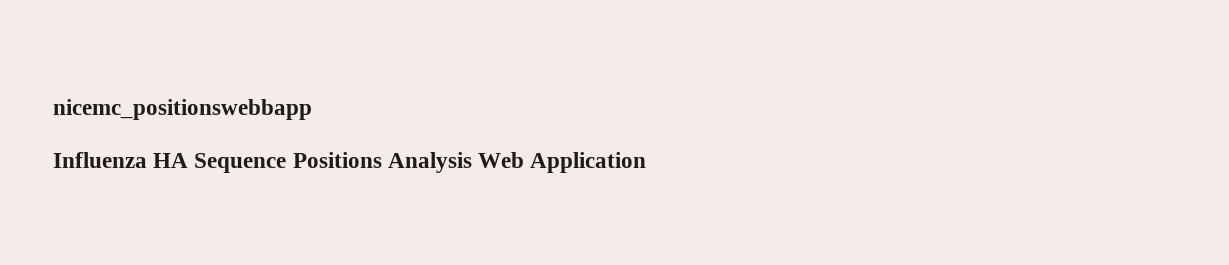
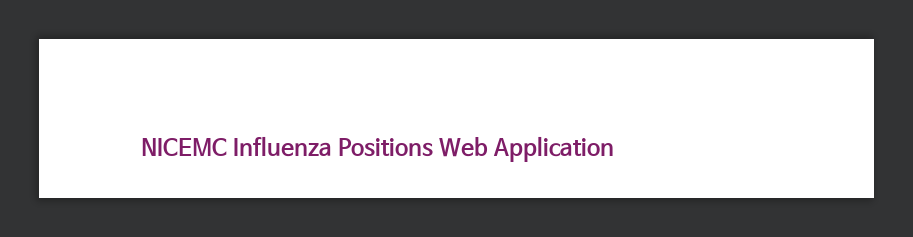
[53,99,312,120] [53,152,472,173] nicemc_positionswebbapp // Influenza HA Sequence Positions Analysis -> [141,136,434,157] NICEMC Influenza Positions

